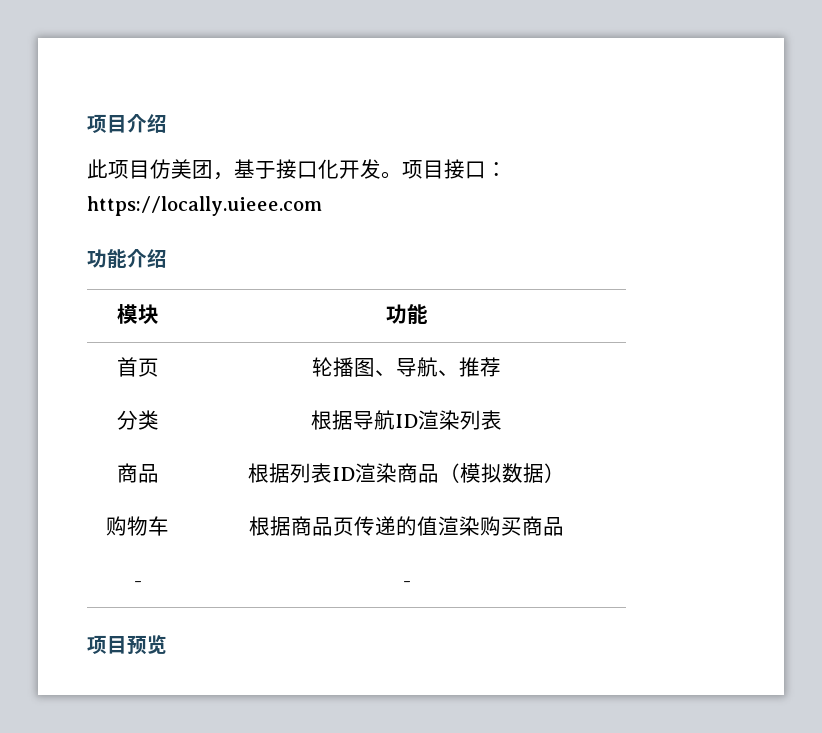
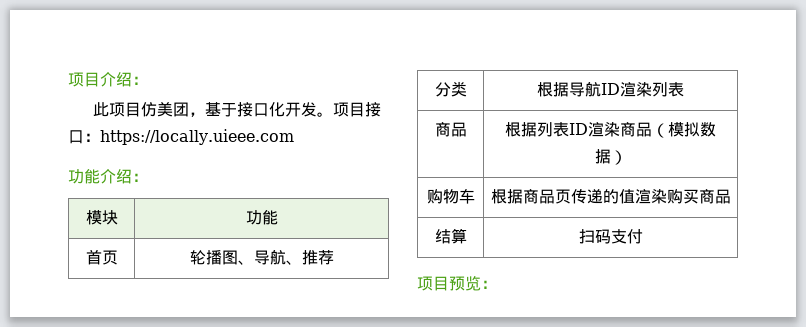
(167, 123) none -> [132,76,148,85] ：
(167, 258) none -> [132,173,148,182] ：
[133,581,142,587] [402,581,411,587] - | - -> [434,228,467,244] [578,229,643,244] 结算 | 扫码支付
(167, 644) none -> [481,280,497,289] ：

